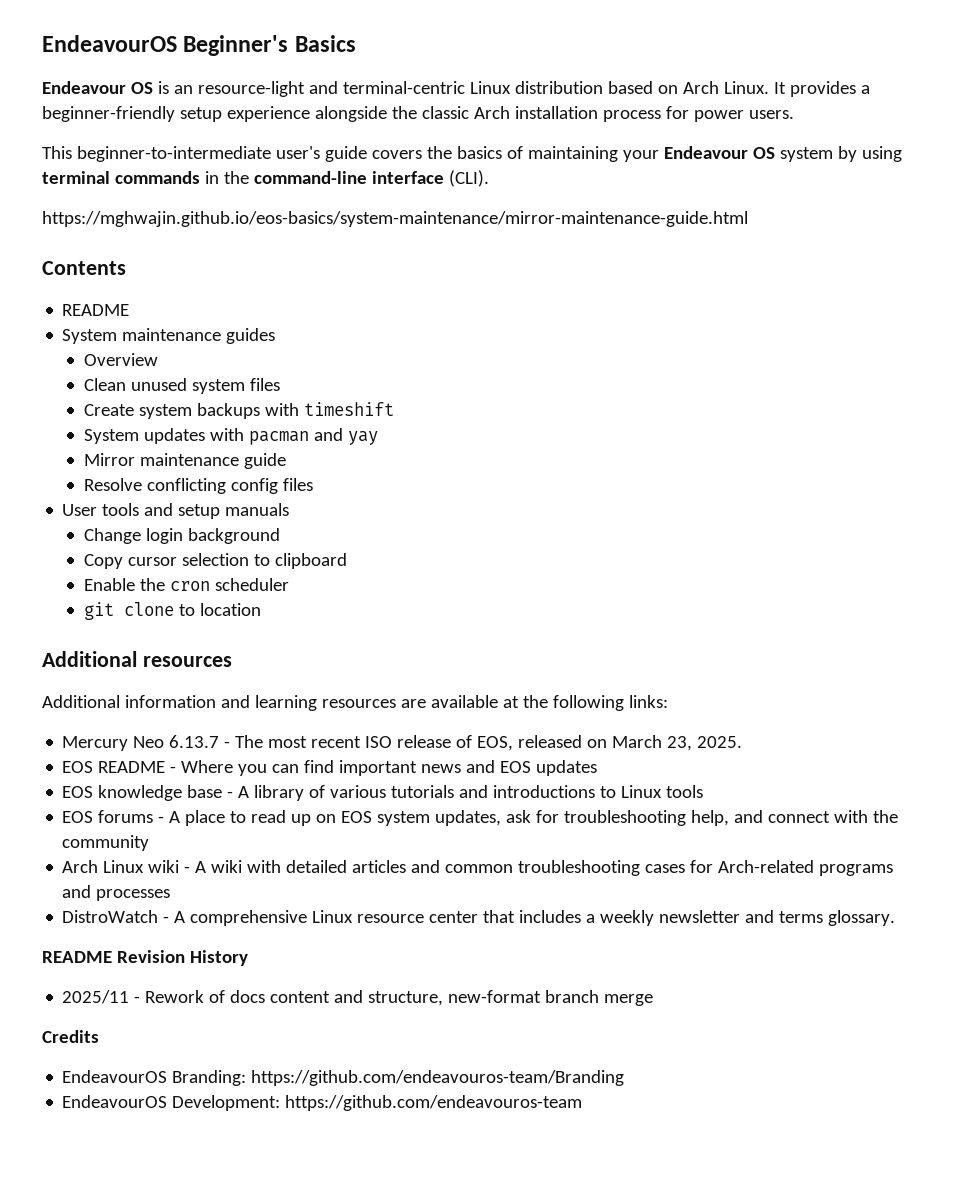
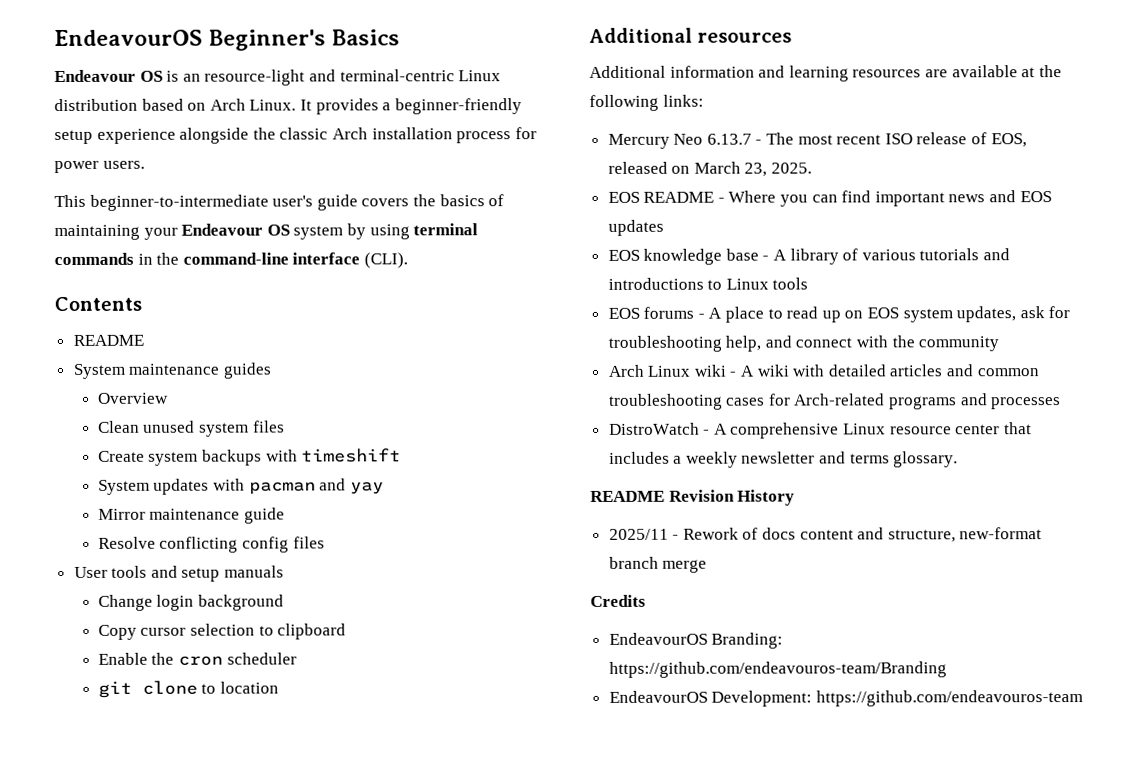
[42,211,748,227] // https://mghwajin.github.io/eos-basics/system-maintenance/mirror-maintenance-guide.html -> (408, 260) none

